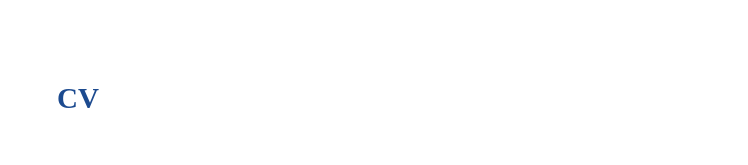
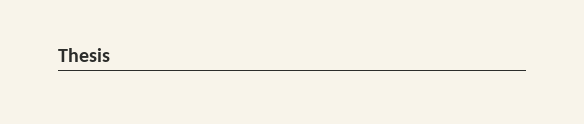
[57,89,99,108] CV -> [58,48,110,62] Thesis

